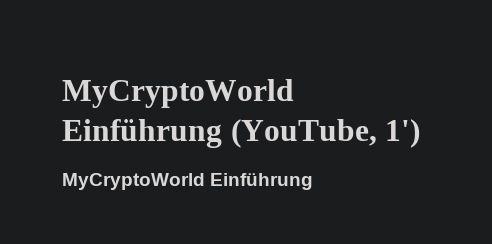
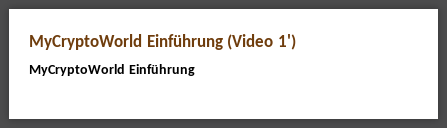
[62,79,294,108] [62,119,377,148] MyCryptoWorld Einführung (YouTube, -> [29,34,274,50] MyCryptoWorld Einführung (Video

